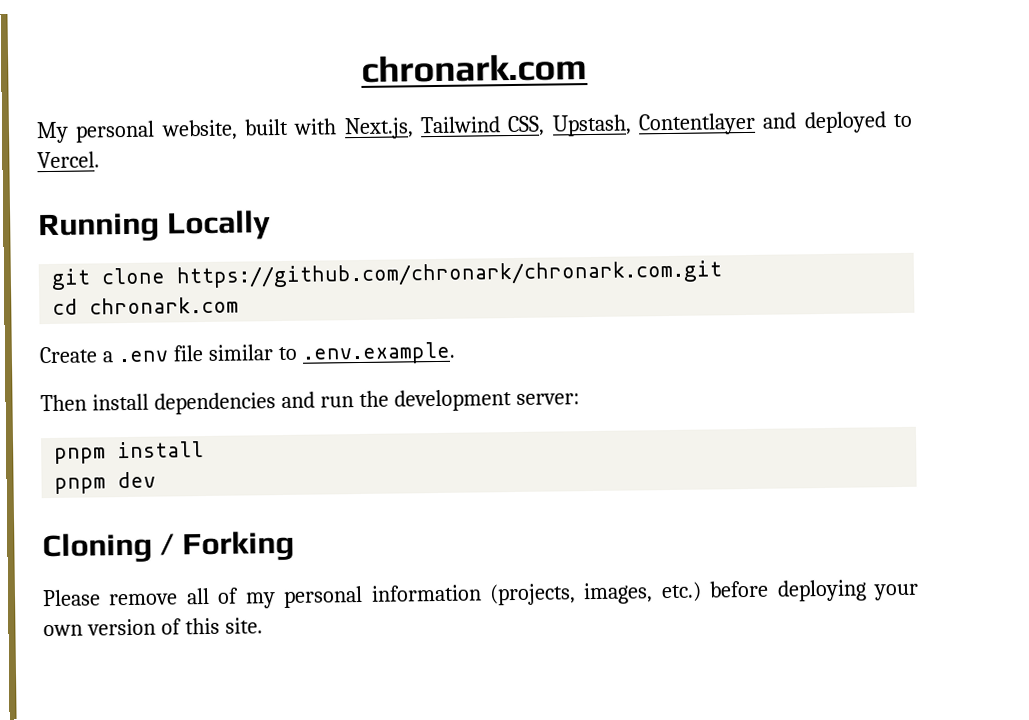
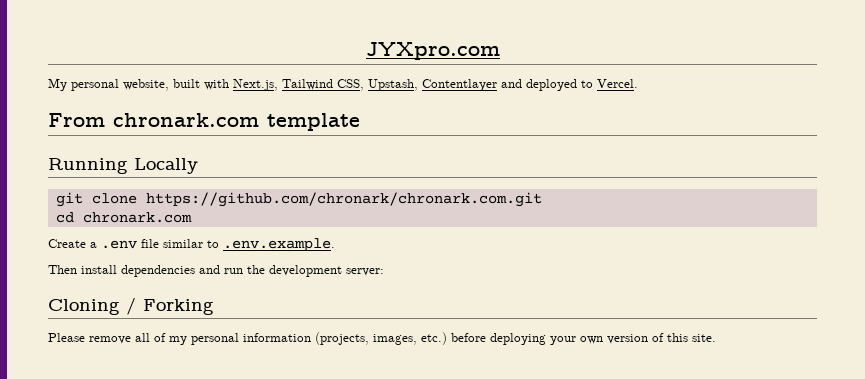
[360,53,588,83] chronark.com -> [365,42,500,60] JYXpro.com
(100, 160) none -> [48,113,360,131] // From chronark.com template
[54,441,205,464] [54,471,157,494] // pnpm install // pnpm dev -> (384, 272) none

